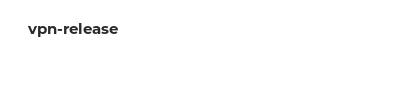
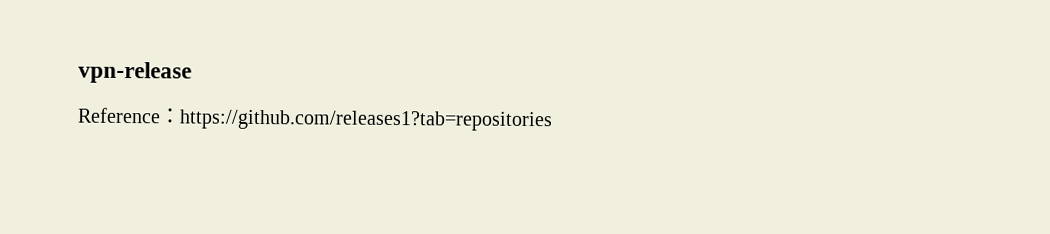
(118, 30) none -> [77,107,553,132] // Reference：https://github.com/releases1?tab=repositories

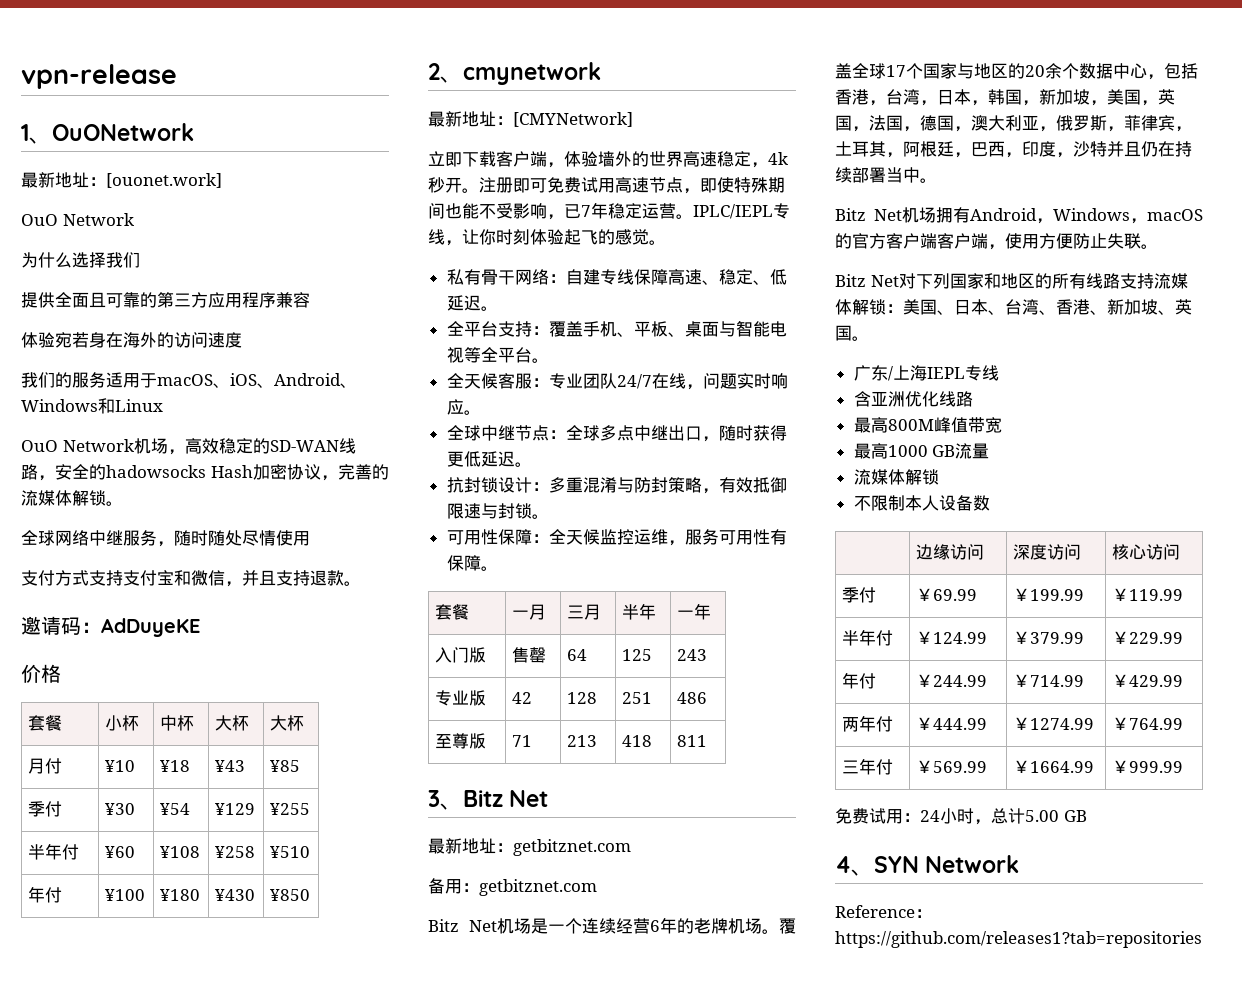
(192, 72) none -> [21,123,194,144] [21,172,222,188] [21,213,134,226] [21,252,140,268] [21,292,310,308] [21,332,242,348] [21,372,357,388] [21,398,163,414] [21,438,356,455] [21,464,389,481] [21,490,123,506] [21,530,310,547] [21,570,361,587] [21,616,200,637] [21,664,61,683] [27,715,62,731] [104,715,139,731] [159,715,194,731] [214,715,249,731] [269,715,304,731] [27,758,62,774] [104,760,135,772] [159,760,190,772] [214,760,245,772] [269,760,300,772] [27,801,62,817] [104,803,135,815] [159,803,190,815] [214,803,255,815] [269,803,310,815] [27,843,79,860] [104,846,135,858] [159,846,200,858] [214,846,255,858] [269,846,310,858] [27,886,62,903] [104,889,145,901] [159,889,200,901] [214,889,255,901] [269,889,310,901] [428,62,601,85] [428,111,633,127] [428,151,788,168] [428,177,785,194] [428,202,790,220] [428,229,666,246] [446,269,787,285] [446,295,498,311] [446,320,787,337] [446,347,549,363] [446,373,788,390] [446,399,481,415] [446,425,787,442] [446,451,532,467] [446,477,787,494] [446,503,549,519] [446,529,787,546] [446,555,498,571] [434,604,469,620] [511,604,546,620] [566,604,601,620] [621,603,656,620] [676,603,711,620] [434,647,486,663] [511,647,546,663] [566,649,587,661] [621,649,652,661] [676,649,707,661] [434,690,486,706] [511,692,532,704] [566,692,597,704] [621,692,652,704] [676,692,707,704] [434,733,486,749] [511,735,532,747] [566,735,597,747] [621,735,652,747] [676,735,707,747] [428,790,549,810] [428,838,631,856] [428,878,597,896] [428,917,796,934] [835,63,1198,80] [835,89,1175,106] [835,115,1192,132] [835,141,1192,158] [835,167,937,183] [835,207,1203,224] [835,233,1158,250] [835,273,1188,289] [835,299,1192,315] [835,325,869,341] [853,365,999,381] [853,391,973,407] [853,417,1002,433] [853,443,990,459] [853,469,939,485] [853,495,990,511] [915,544,984,560] [1012,544,1081,560] [1111,544,1180,560] [841,587,876,603] [915,588,977,601] [1012,588,1084,601] [1111,588,1183,601] [841,629,893,646] [915,631,987,644] [1012,631,1084,644] [1111,631,1183,644] [841,672,876,689] [915,674,987,687] [1012,674,1084,687] [1111,674,1183,687] [841,715,893,732] [915,717,987,730] [1012,717,1094,730] [1111,717,1183,730] [841,758,893,775] [915,760,987,773] [1012,760,1094,773] [1111,760,1183,773] [835,808,1087,825] [835,855,1020,876] // 1、OuONetwork // 最新地址：[ouonet.work] // OuO Network // 为什么选择我们 // 提供全面且可靠的第三方应用程序兼容 // 体验宛若身在海外的访问速度 // 我们的服务适用于macOS、iOS、Android、Windows和Linux // OuO Network机场，高效稳定的SD-WAN线路，安全的hadowsocks Hash加密协议，完善的流媒体解锁。 // 全球网络中继服务，随时随处尽情使用 // 支付方式支持支付宝和微信，并且支持退款。 // 邀请码：AdDuyeKE // 价格 // 套餐 | 小杯 | 中杯 | 大杯 | 大杯 // 月付 | ¥10 | ¥18 | ¥43 | ¥85 // 季付 | ¥30 | ¥54 | ¥129 | ¥255 // 半年付 | ¥60 | ¥108 | ¥258 | ¥510 // 年付 | ¥100 | ¥180 | ¥430 | ¥850 // 2、cmynetwork // 最新地址：[CMYNetwork] // 立即下载客户端，体验墙外的世界高速稳定，4k秒开。注册即可免费试用高速节点，即使特殊期间也能不受影响，已7年稳定运营。IPLC/IEPL专线，让你时刻体验起飞的感觉。 // 私有骨干网络：自建专线保障高速、稳定、低延迟。 // 全平台支持：覆盖手机、平板、桌面与智能电视等全平台。 // 全天候客服：专业团队24/7在线，问题实时响应。 // 全球中继节点：全球多点中继出口，随时获得更低延迟。 // 抗封锁设计：多重混淆与防封策略，有效抵御限速与封锁。 // 可用性保障：全天候监控运维，服务可用性有保障。 // 套餐 | 一月 | 三月 | 半年 | 一年 // 入门版 | 售罄 | 64 | 125 | 243 // 专业版 | 42 | 128 | 251 | 486 // 至尊版 | 71 | 213 | 418 | 811 // 3、Bitz Net // 最新地址：getbitznet.com // 备用：getbitznet.com // Bitz Net机场是一个连续经营6年的老牌机场。覆盖全球17个国家与地区的20余个数据中心，包括香港，台湾，日本，韩国，新加坡，美国，英国，法国，德国，澳大利亚，俄罗斯，菲律宾，土耳其，阿根廷，巴西，印度，沙特并且仍在持续部署当中。 // Bitz Net机场拥有Android，Windows，macOS的官方客户端客户端，使用方便防止失联。 // Bitz Net对下列国家和地区的所有线路支持流媒体解锁：美国、日本、台湾、香港、新加坡、英国。 // 广东/上海IEPL专线 // 含亚洲优化线路 // 最高800M峰值带宽 // 最高1000 GB流量 // 流媒体解锁 // 不限制本人设备数 // | 边缘访问 | 深度访问 | 核心访问 // 季付 | ￥69.99 | ￥199.99 | ￥119.99 // 半年付 | ￥124.99 | ￥379.99 | ￥229.99 // 年付 | ￥244.99 | ￥714.99 | ￥429.99 // 两年付 | ￥444.99 | ￥1274.99 | ￥764.99 // 三年付 | ￥569.99 | ￥1664.99 | ￥999.99 // 免费试用：24小时，总计5.00 GB // 4、SYN Network

